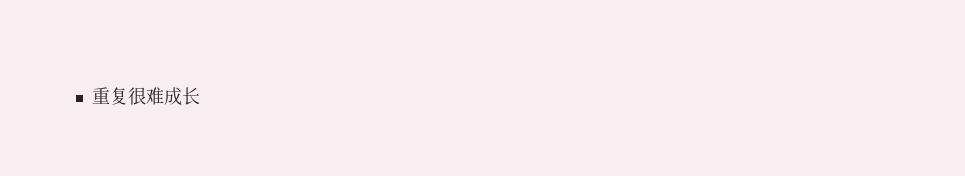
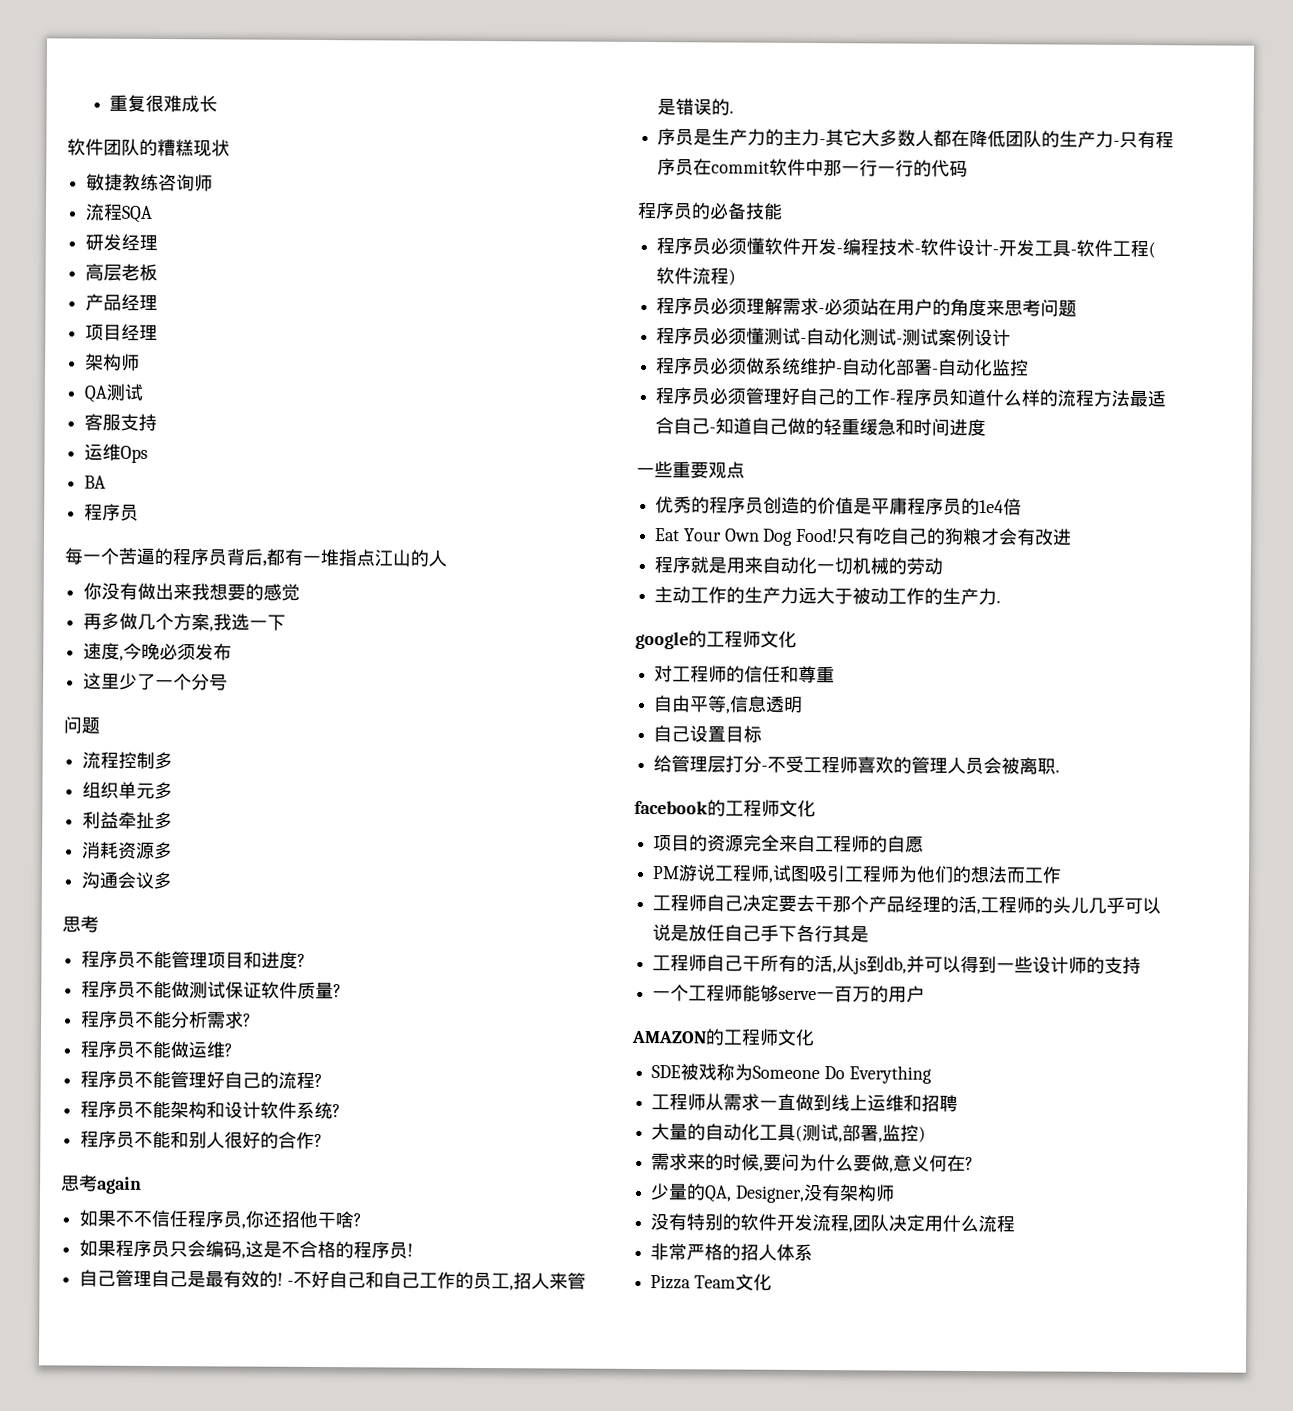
(200, 96) none -> [67,138,230,157] [86,173,214,192] [85,203,154,223] [85,233,159,252] [85,263,159,282] [85,293,159,312] [85,323,159,342] [85,353,141,371] [84,383,144,403] [84,413,158,432] [84,443,149,463] [84,475,107,489] [84,503,140,521] [64,547,447,567] [83,582,301,601] [83,612,287,632] [83,642,233,661] [83,672,229,691] [63,716,100,734] [82,751,174,770] [82,781,174,800] [82,811,174,830] [82,841,174,860] [81,871,173,890] [62,915,99,933] [81,950,307,969] [81,980,343,1000] [81,1010,253,1029] [80,1040,234,1059] [80,1070,324,1089] [80,1100,342,1120] [80,1130,324,1149] [61,1174,142,1194] [79,1209,363,1229] [79,1239,414,1259] [79,1269,586,1291] [657,98,735,116] [657,128,1175,149] [657,158,969,177] [637,201,783,220] [656,237,1157,259] [656,267,737,286] [656,297,1078,317] [656,327,1012,347] [656,357,1030,377] [655,387,1167,408] [655,417,987,437] [636,461,745,479] [655,496,1023,516] [655,527,1073,546] [654,556,944,575] [654,586,1002,606] [635,630,797,650] [654,665,836,684] [653,695,804,714] [653,725,763,743] [653,755,1061,775] [634,799,816,818] [653,834,925,853] [652,864,1063,884] [652,894,1162,915] [652,924,870,943] [652,954,1142,975] [652,984,926,1003] [631,1028,815,1047] [651,1063,932,1084] [651,1093,959,1112] [651,1123,927,1143] [651,1153,975,1173] [650,1183,895,1203] [650,1213,1016,1233] [650,1243,814,1262] [650,1273,772,1291] // 软件团队的糟糕现状 // 敏捷教练咨询师 // 流程SQA // 研发经理 // 高层老板 // 产品经理 // 项目经理 // 架构师 // QA测试 // 客服支持 // 运维Ops // BA // 程序员 // 每一个苦逼的程序员背后,都有一堆指点江山的人 // 你没有做出来我想要的感觉 // 再多做几个方案,我选一下 // 速度,今晚必须发布 // 这里少了一个分号 // 问题 // 流程控制多 // 组织单元多 // 利益牵扯多 // 消耗资源多 // 沟通会议多 // 思考 // 程序员不能管理项目和进度? // 程序员不能做测试保证软件质量? // 程序员不能分析需求? // 程序员不能做运维? // 程序员不能管理好自己的流程? // 程序员不能架构和设计软件系统? // 程序员不能和别人很好的合作? // 思考again // 如果不不信任程序员,你还招他干啥? // 如果程序员只会编码,这是不合格的程序员! // 自己管理自己是最有效的! -不好自己和自己工作的员工,招人来管是错误的. // 序员是生产力的主力-其它大多数人都在降低团队的生产力-只有程序员在commit软件中那一行一行的代码 // 程序员的必备技能 // 程序员必须懂软件开发-编程技术-软件设计-开发工具-软件工程(软件流程) // 程序员必须理解需求-必须站在用户的角度来思考问题 // 程序员必须懂测试-自动化测试-测试案例设计 // 程序员必须做系统维护-自动化部署-自动化监控 // 程序员必须管理好自己的工作-程序员知道什么样的流程方法最适合自己-知道自己做的轻重缓急和时间进度 // 一些重要观点 // 优秀的程序员创造的价值是平庸程序员的1e4倍 // Eat Your Own Dog Food!只有吃自己的狗粮才会有改进 // 程序就是用来自动化一切机械的劳动 // 主动工作的生产力远大于被动工作的生产力. // google的工程师文化 // 对工程师的信任和尊重 // 自由平等,信息透明 // 自己设置目标 // 给管理层打分-不受工程师喜欢的管理人员会被离职. // facebook的工程师文化 // 项目的资源完全来自工程师的自愿 // PM游说工程师,试图吸引工程师为他们的想法而工作 // 工程师自己决定要去干那个产品经理的活,工程师的头儿几乎可以说是放任自己手下各行其是 // 工程师自己干所有的活,从js到db,并可以得到一些设计师的支持 // 一个工程师能够serve一百万的用户 // AMAZON的工程师文化 // SDE被戏称为Someone Do Everything // 工程师从需求一直做到线上运维和招聘 // 大量的自动化工具(测试,部署,监控) // 需求来的时候,要问为什么要做,意义何在? // 少量的QA, Designer,没有架构师 // 没有特别的软件开发流程,团队决定用什么流程 // 非常严格的招人体系 // Pizza Team文化

